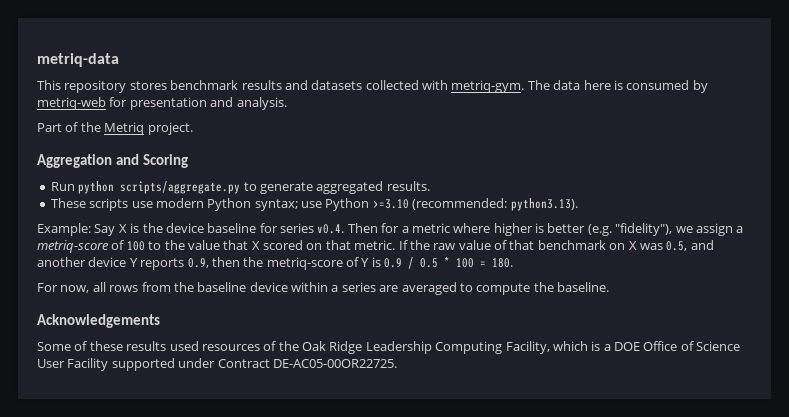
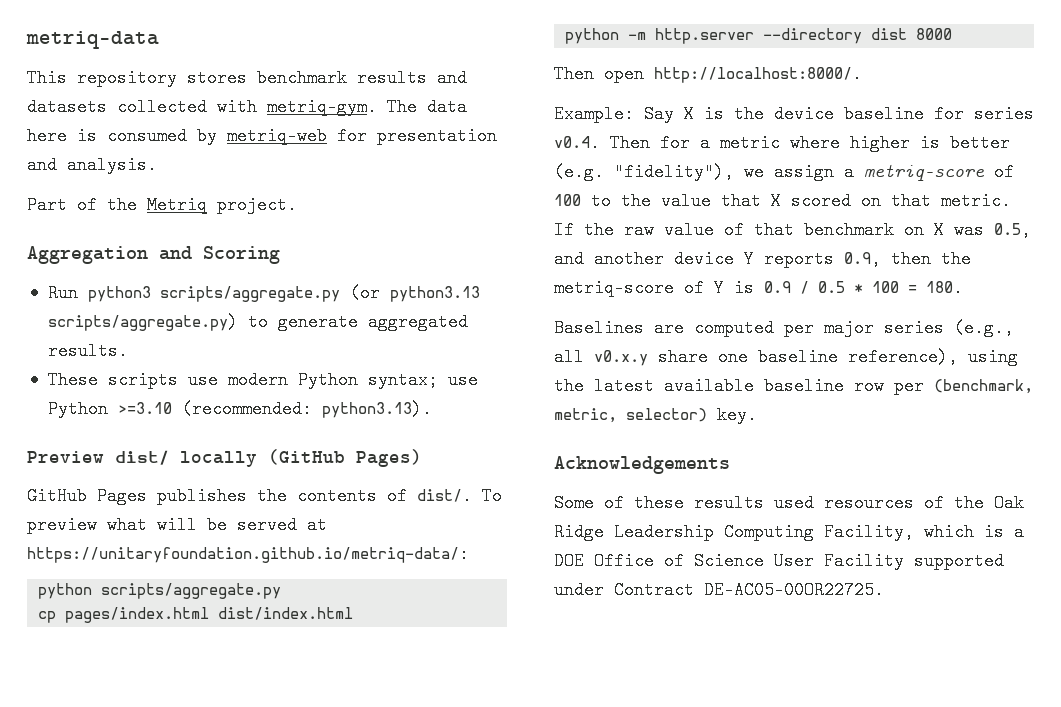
[78,181,241,194] python scripts/aggregate.py -> [87,284,480,302] [47,313,238,331] python3 scripts/aggregate.py (or python3.13 scripts/aggregate.py)
(578, 204) none -> [27,449,422,467] [27,487,502,505] [27,516,327,534] [27,545,469,563] [38,583,282,599] [38,607,354,623] [565,28,953,44] [554,65,862,83] // Preview dist/ locally (GitHub Pages) // GitHub Pages publishes the contents of dist/. To preview what will be served at https://unitaryfoundation.github.io/metriq-data/: // python scripts/aggregate.py // cp pages/index.html dist/index.html // python -m http.server --directory dist 8000 // Then open http://localhost:8000/.
[37,282,609,295] For now, all rows from the baseline device within a series are averaged to compute the baseline. -> [554,319,1014,337] [554,348,1018,366] [554,377,1033,395] [554,406,757,424] Baselines are computed per major series (e.g., all v0.x.y share one baseline reference), using the latest available baseline row per (benchmark, metric, selector) key.

